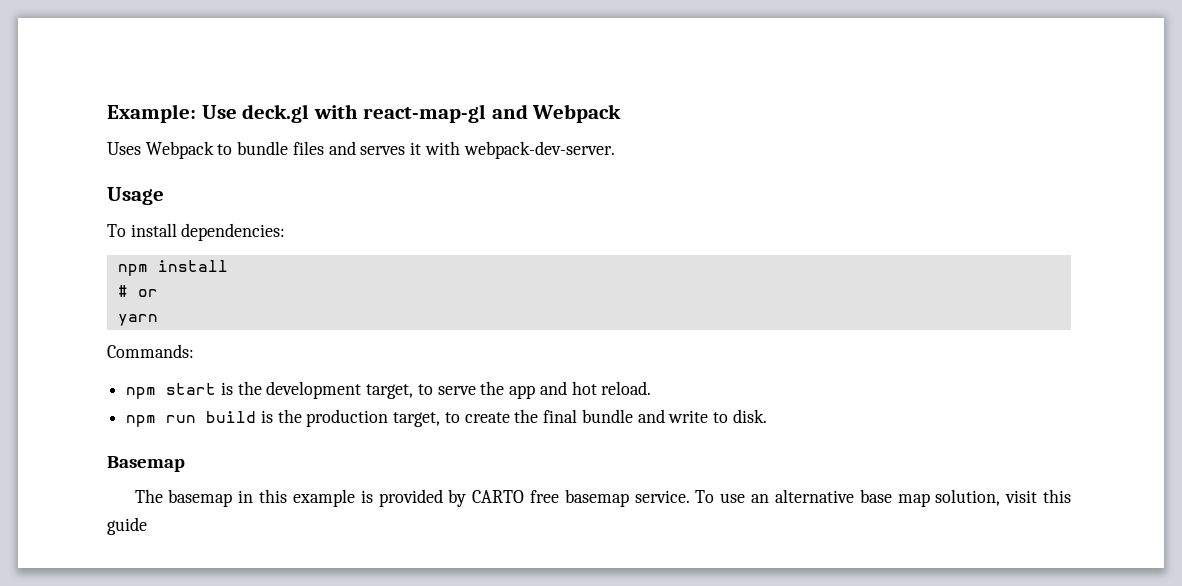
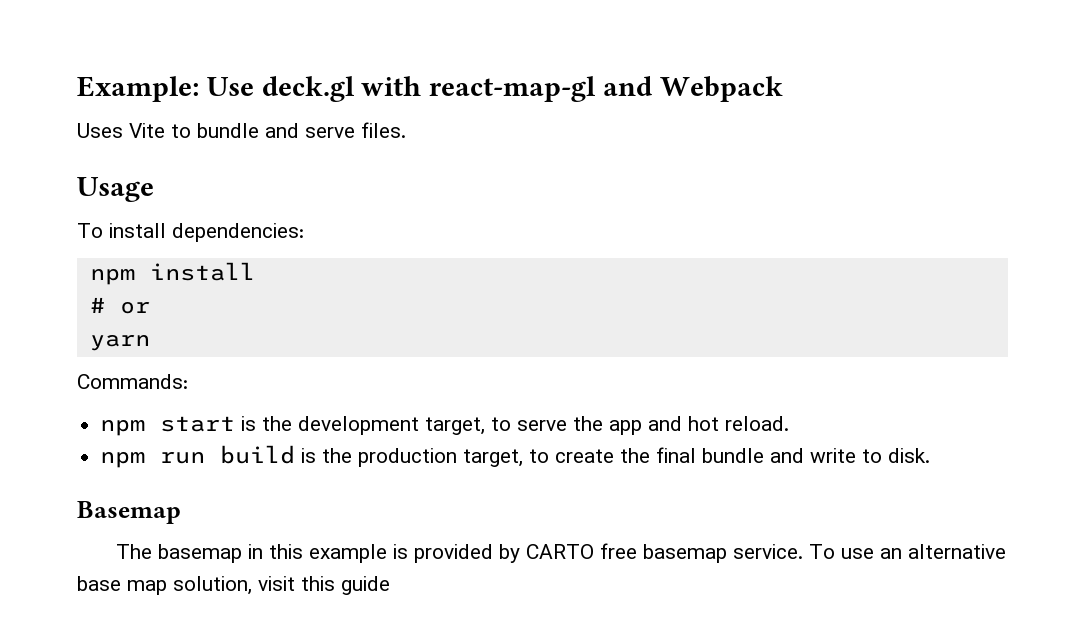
[145,141,214,159] Webpack -> [129,123,165,138] Vite
[292,141,615,159] files and serves it with webpack-dev-server. -> [265,122,406,138] and serve files.

